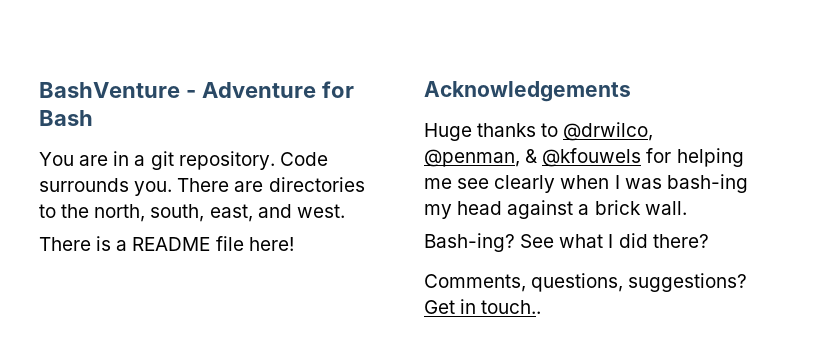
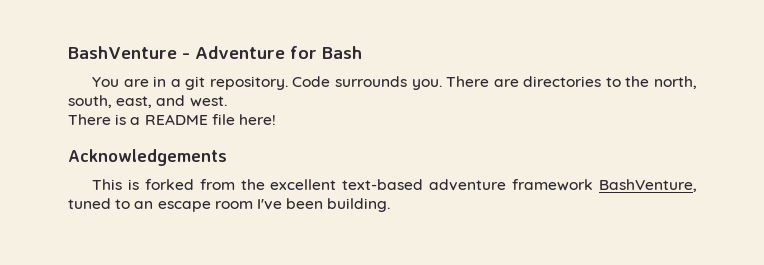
[424,122,654,141] [424,148,744,167] [424,174,748,193] [424,200,687,219] [424,233,709,252] [424,273,748,292] [424,299,542,314] Huge thanks to @drwilco, @penman, & @kfouwels for helping me see clearly when I was bash-ing my head against a brick wall. // Bash-ing? See what I did there? // Comments, questions, suggestions? Get in touch.. -> [91,179,698,192] [68,198,391,212] This is forked from the excellent text-based adventure framework BashVenture, tuned to an escape room I've been building.

